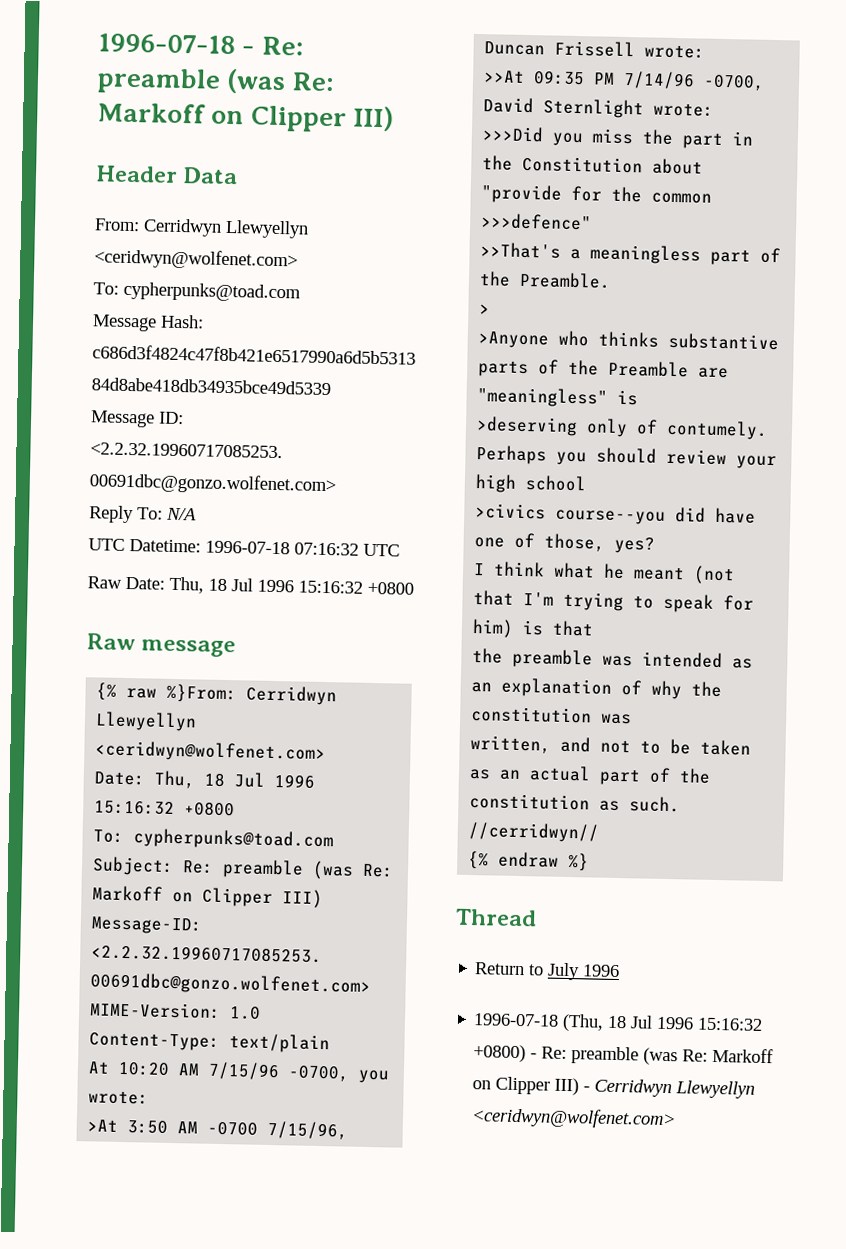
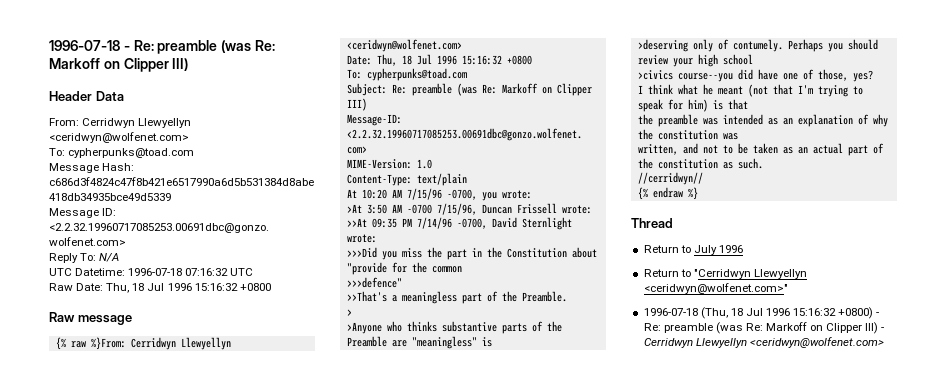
(621, 971) none -> [643,269,807,279] [643,283,788,294] // Return to "Cerridwyn Llewyellyn <ceridwyn@wolfenet.com>"

